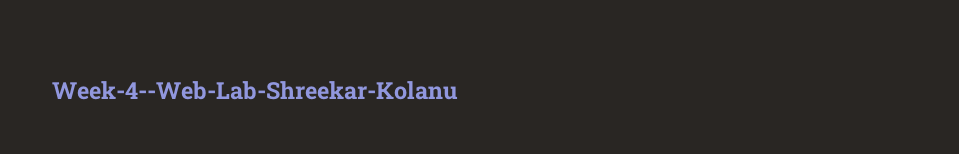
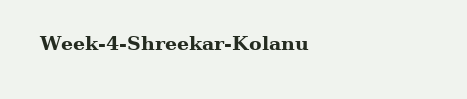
[52,81,458,100] Week-4--Web-Lab-Shreekar-Kolanu -> [39,36,309,50] Week-4-Shreekar-Kolanu

